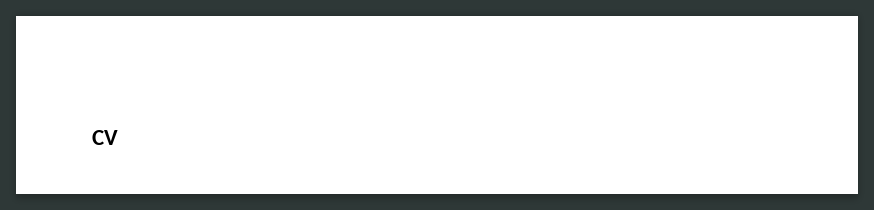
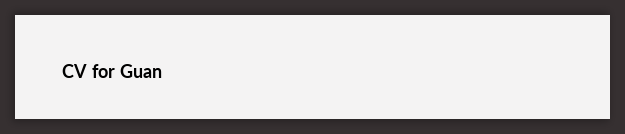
(118, 137) none -> [91,64,162,78] for Guan

